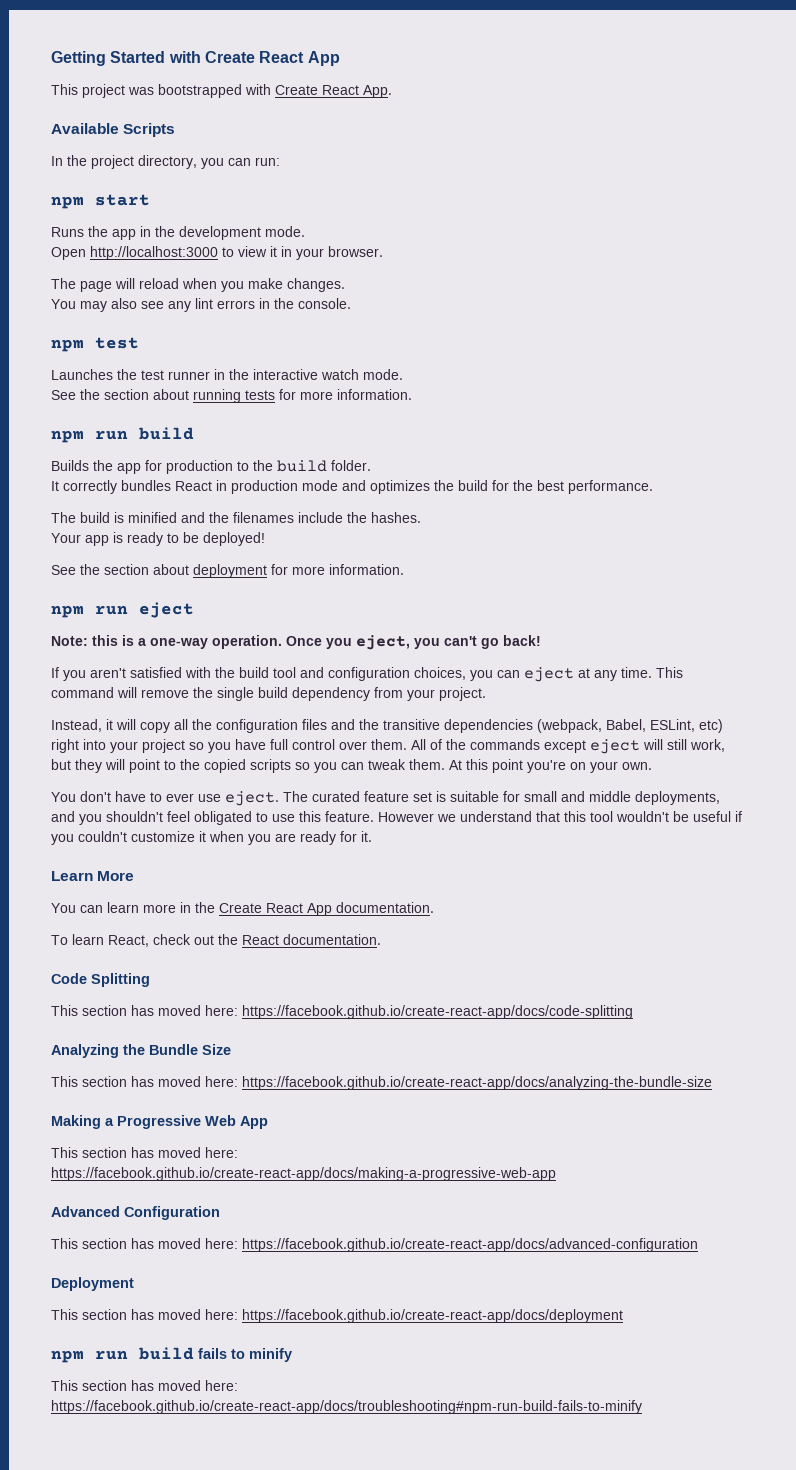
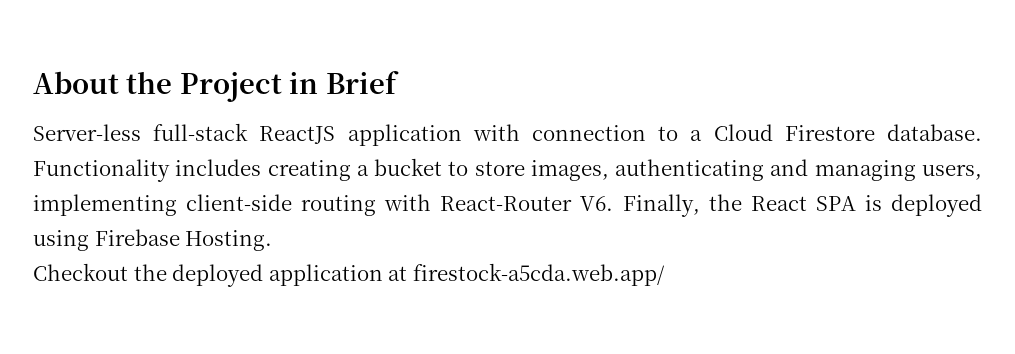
[51,51,340,66] [51,84,392,98] [51,123,176,137] [51,155,280,169] [51,194,150,209] [51,226,305,240] [51,246,383,260] [51,278,345,292] [51,298,351,312] [51,337,139,352] [51,369,403,380] [51,389,412,403] [51,427,194,443] [51,460,371,474] [51,480,653,494] [51,512,421,523] [51,532,265,546] [51,564,404,578] [51,602,194,618] [51,635,541,650] [51,667,683,682] [51,687,486,701] [51,719,723,733] [51,739,725,754] [51,759,652,773] [51,791,720,806] [51,811,742,825] [51,831,372,845] [51,871,135,881] [51,902,434,916] [51,934,381,947] [51,973,150,987] [51,1005,633,1019] [51,1044,231,1058] [51,1076,712,1090] [51,1115,268,1129] [51,1147,238,1158] [51,1167,556,1181] [51,1206,220,1220] [51,1238,698,1252] [51,1277,134,1291] [51,1309,623,1323] [51,1347,292,1363] [51,1380,238,1391] [51,1400,642,1414] Getting Started with Create React App // This project was bootstrapped with Create React App. // Available Scripts // In the project directory, you can run: // npm start // Runs the app in the development mode. // Open http://localhost:3000 to view it in your browser. // The page will reload when you make changes. // You may also see any lint errors in the console. // npm test // Launches the test runner in the interactive watch mode. // See the section about running tests for more information. // npm run build // Builds the app for production to the build folder. // It correctly bundles React in production mode and optimizes the build for the best performance. // The build is minified and the filenames include the hashes. // Your app is ready to be deployed! // See the section about deployment for more information. // npm run eject // Note: this is a one-way operation. Once you eject, you can't go back! // If you aren't satisfied with the build tool and configuration choices, you can eject at any time. This command will remove the single build dependency from your project. // Instead, it will copy all the configuration files and the transitive dependencies (webpack, Babel, ESLint, etc) right into your project so you have full control over them. All of the commands except eject will still work, but they will point to the copied scripts so you can tweak them. At this point you're on your own. // You don't have to ever use eject. The curated feature set is suitable for small and middle deployments, and you shouldn't feel obligated to use this feature. However we understand that this tool wouldn't be useful if you couldn't customize it when you are ready for it. // Learn More // You can learn more in the Create React App documentation. // To learn React, check out the React documentation. // Code Splitting // This section has moved here: https://facebook.github.io/create-react-app/docs/code-splitting // Analyzing the Bundle Size // This section has moved here: https://facebook.github.io/create-react-app/docs/analyzing-the-bundle-size // Making a Progressive Web App // This section has moved here: https://facebook.github.io/create-react-app/docs/making-a-progressive-web-app // Advanced Configuration // This section has moved here: https://facebook.github.io/create-react-app/docs/advanced-configuration // Deployment // This section has moved here: https://facebook.github.io/create-react-app/docs/deployment // npm run build fails to minify // This section has moved here: https://facebook.github.io/create-react-app/docs/troubleshooting#npm-run-build-fails-to-minify -> [33,71,399,102] [33,123,983,146] [33,158,982,182] [33,194,983,217] [33,229,273,251] [33,263,665,287] About the Project in Brief // Server-less full-stack ReactJS application with connection to a Cloud Firestore database. Functionality includes creating a bucket to store images, authenticating and managing users, implementing client-side routing with React-Router V6. Finally, the React SPA is deployed using Firebase Hosting. // Checkout the deployed application at firestock-a5cda.web.app/

